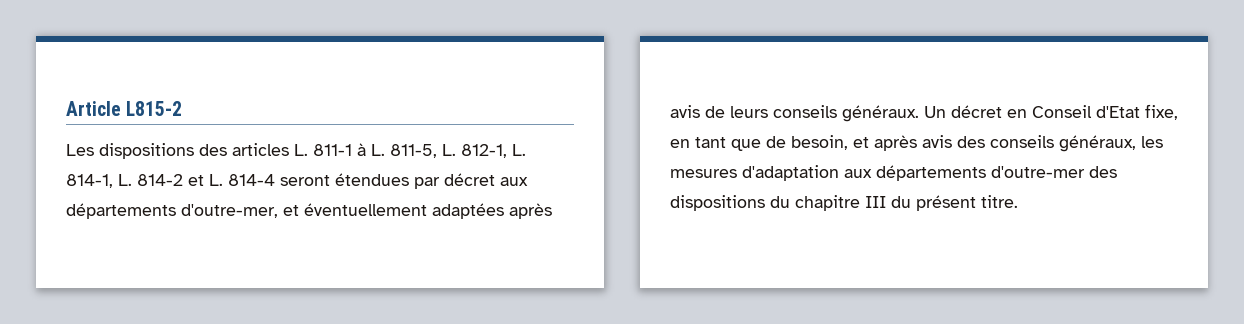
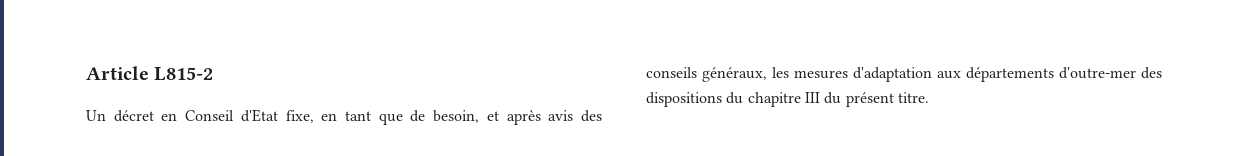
[66,143,526,159] [66,173,528,189] [66,203,552,219] [670,105,919,122] Les dispositions des articles L. 811-1 à L. 811-5, L. 812-1, L. 814-1, L. 814-2 et L. 814-4 seront étendues par décret aux départements d'outre-mer, et éventuellement adaptées après avis de leurs conseils généraux. -> (214, 74) none

